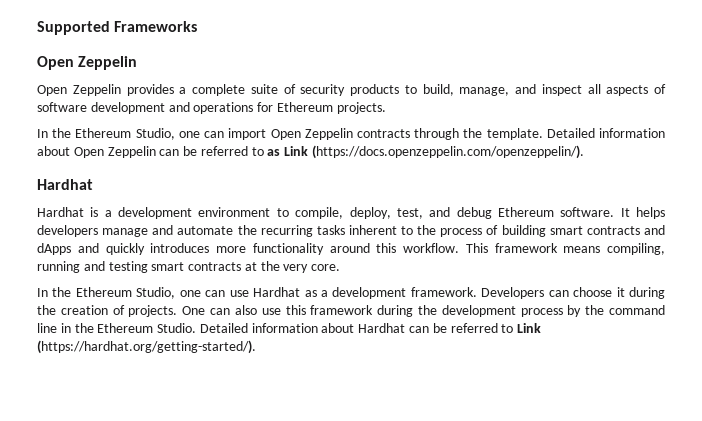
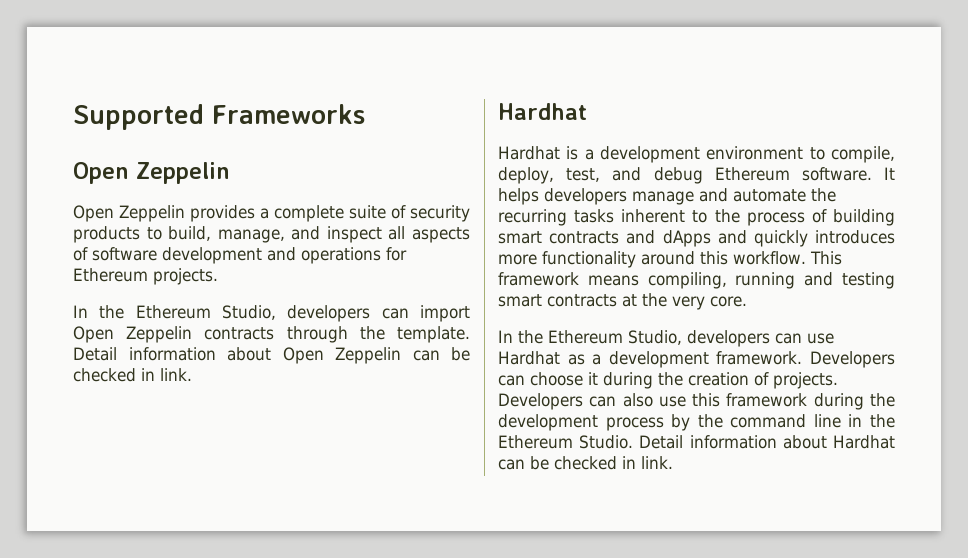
[178,131,200,138] one -> [287,305,371,322] developers
[546,128,595,138] Detailed -> [73,347,117,361] Detail
[200,145,585,159] referred to as Link (https://docs.openzeppelin.com/openzeppelin/). -> [73,368,192,382] checked in link.
[179,290,201,297] one -> [687,330,770,347] developers
[182,306,206,315] One -> [498,393,583,410] Developers
[199,323,248,333] Detailed -> [639,435,684,449] Detail
[450,323,542,333] [37,340,256,354] referred to Link (https://hardhat.org/getting-started/). -> [554,456,673,470] checked in link.

